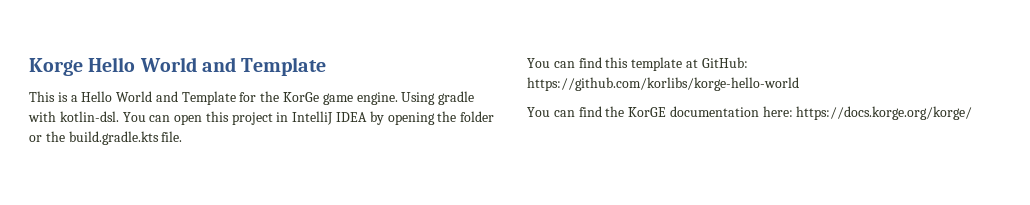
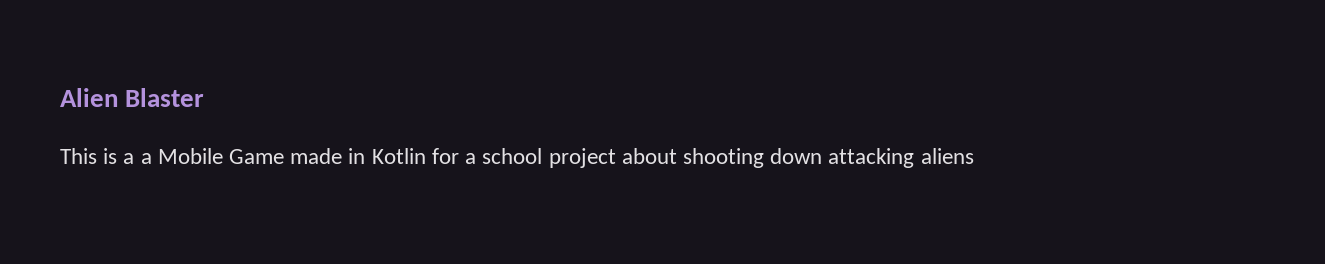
[29,57,327,76] [29,91,475,105] [28,111,495,125] [29,131,183,145] [527,57,748,71] [527,77,799,91] [527,106,973,120] Korge Hello World and Template // This is a Hello World and Template for the KorGe game engine. Using gradle with kotlin-dsl. You can open this project in IntelliJ IDEA by opening the folder or the build.gradle.kts file. // You can find this template at GitHub: https://github.com/korlibs/korge-hello-world // You can find the KorGE documentation here: https://docs.korge.org/korge/ -> [60,88,205,107] [60,148,974,168] Alien Blaster // This is a a Mobile Game made in Kotlin for a school project about shooting down attacking aliens

